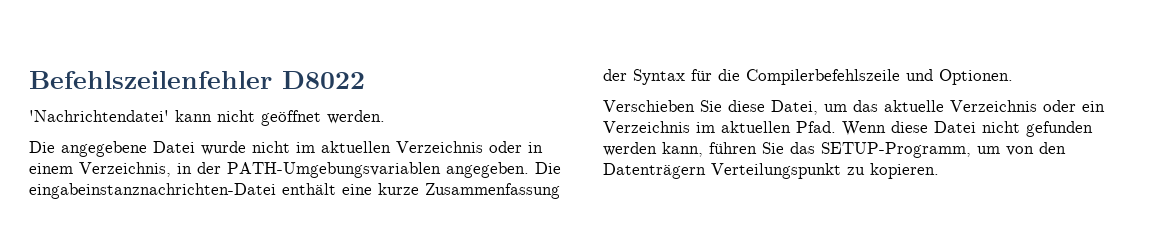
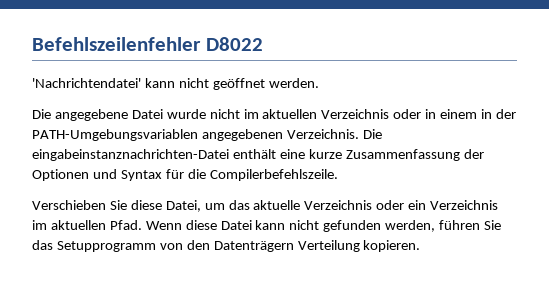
[79,162,171,177] Verzeichnis, -> (478, 114) none
[446,162,529,178] angegeben. -> [201,129,359,141] angegebenen Verzeichnis.
(627, 75) none -> [32,169,117,181] Optionen und
[746,69,1013,85] Compilerbefehlszeile und Optionen. -> [209,169,338,181] Compilerbefehlszeile.
(976, 127) none -> [255,220,286,230] kann
[603,142,703,157] werden kann, -> [385,220,436,232] werden,
[821,142,1000,158] SETUP-Programm, um -> [56,241,156,252] Setupprogramm
[711,163,865,179] Verteilungspunkt zu -> [297,240,360,252] Verteilung

